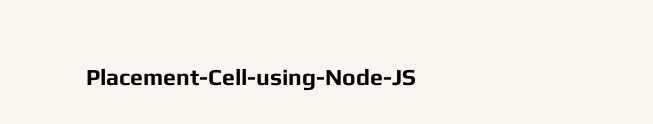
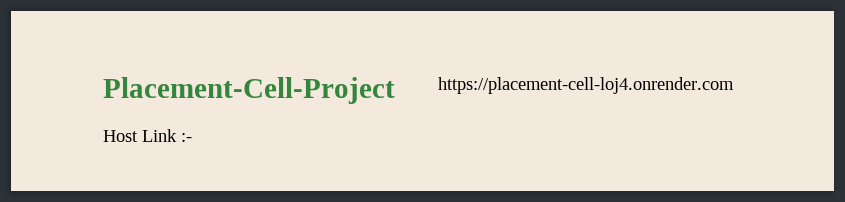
[86,68,416,91] Placement-Cell-using-Node-JS -> [103,77,395,104] [103,129,192,142] [438,77,734,94] Placement-Cell-Project // Host Link :- https://placement-cell-loj4.onrender.com

